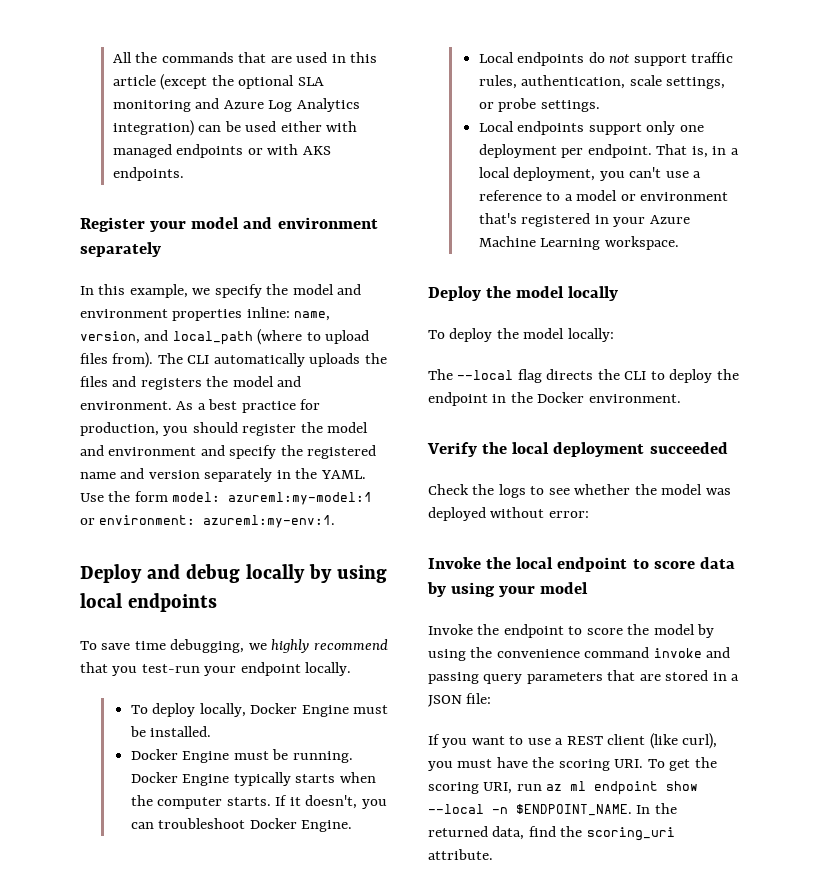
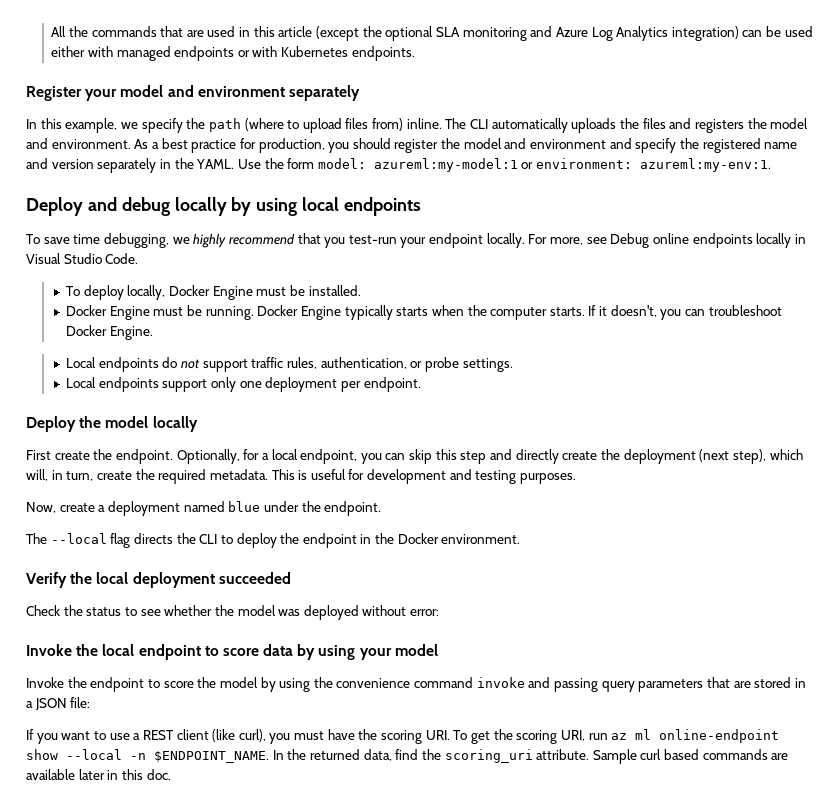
[302,146,331,155] AKS -> [281,46,349,57] Kubernetes
[292,284,362,295] [80,307,331,321] [80,330,253,345] model and environment properties inline: name, version, and local_path -> [208,118,241,132] path
[112,352,154,368] from). -> [372,118,442,131] from) inline.
(352, 669) none -> [528,233,806,248] [26,253,139,264] For more, see Debug online endpoints locally in Visual Studio Code.
[629,75,726,89] scale settings, -> (407, 363) none
[656,144,739,158] [478,167,702,181] [478,190,729,201] [478,213,690,227] [478,236,679,250] [428,286,619,301] [428,328,614,342] That is, in a local deployment, you can't use a reference to a model or environment that's registered in your Azure Machine Learning workspace. // Deploy the model locally // To deploy the model locally: -> [26,416,198,432] [26,449,803,464] [26,469,577,484] [26,501,382,516] // Deploy the model locally // First create the endpoint. Optionally, for a local endpoint, you can skip this step and directly create the deployment (next step), which will, in turn, create the required metadata. This is useful for development and testing purposes. // Now, create a deployment named blue under the endpoint.
[498,484,526,498] logs -> [86,607,122,616] status
[594,781,659,795] endpoint -> [659,729,780,743] online-endpoint
(493, 854) none -> [592,749,789,764] [26,769,171,780] Sample curl based commands are available later in this doc.

